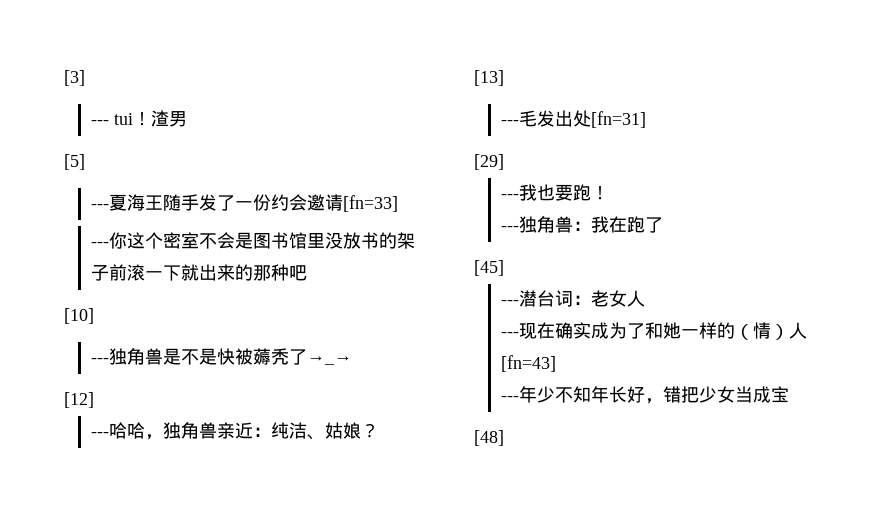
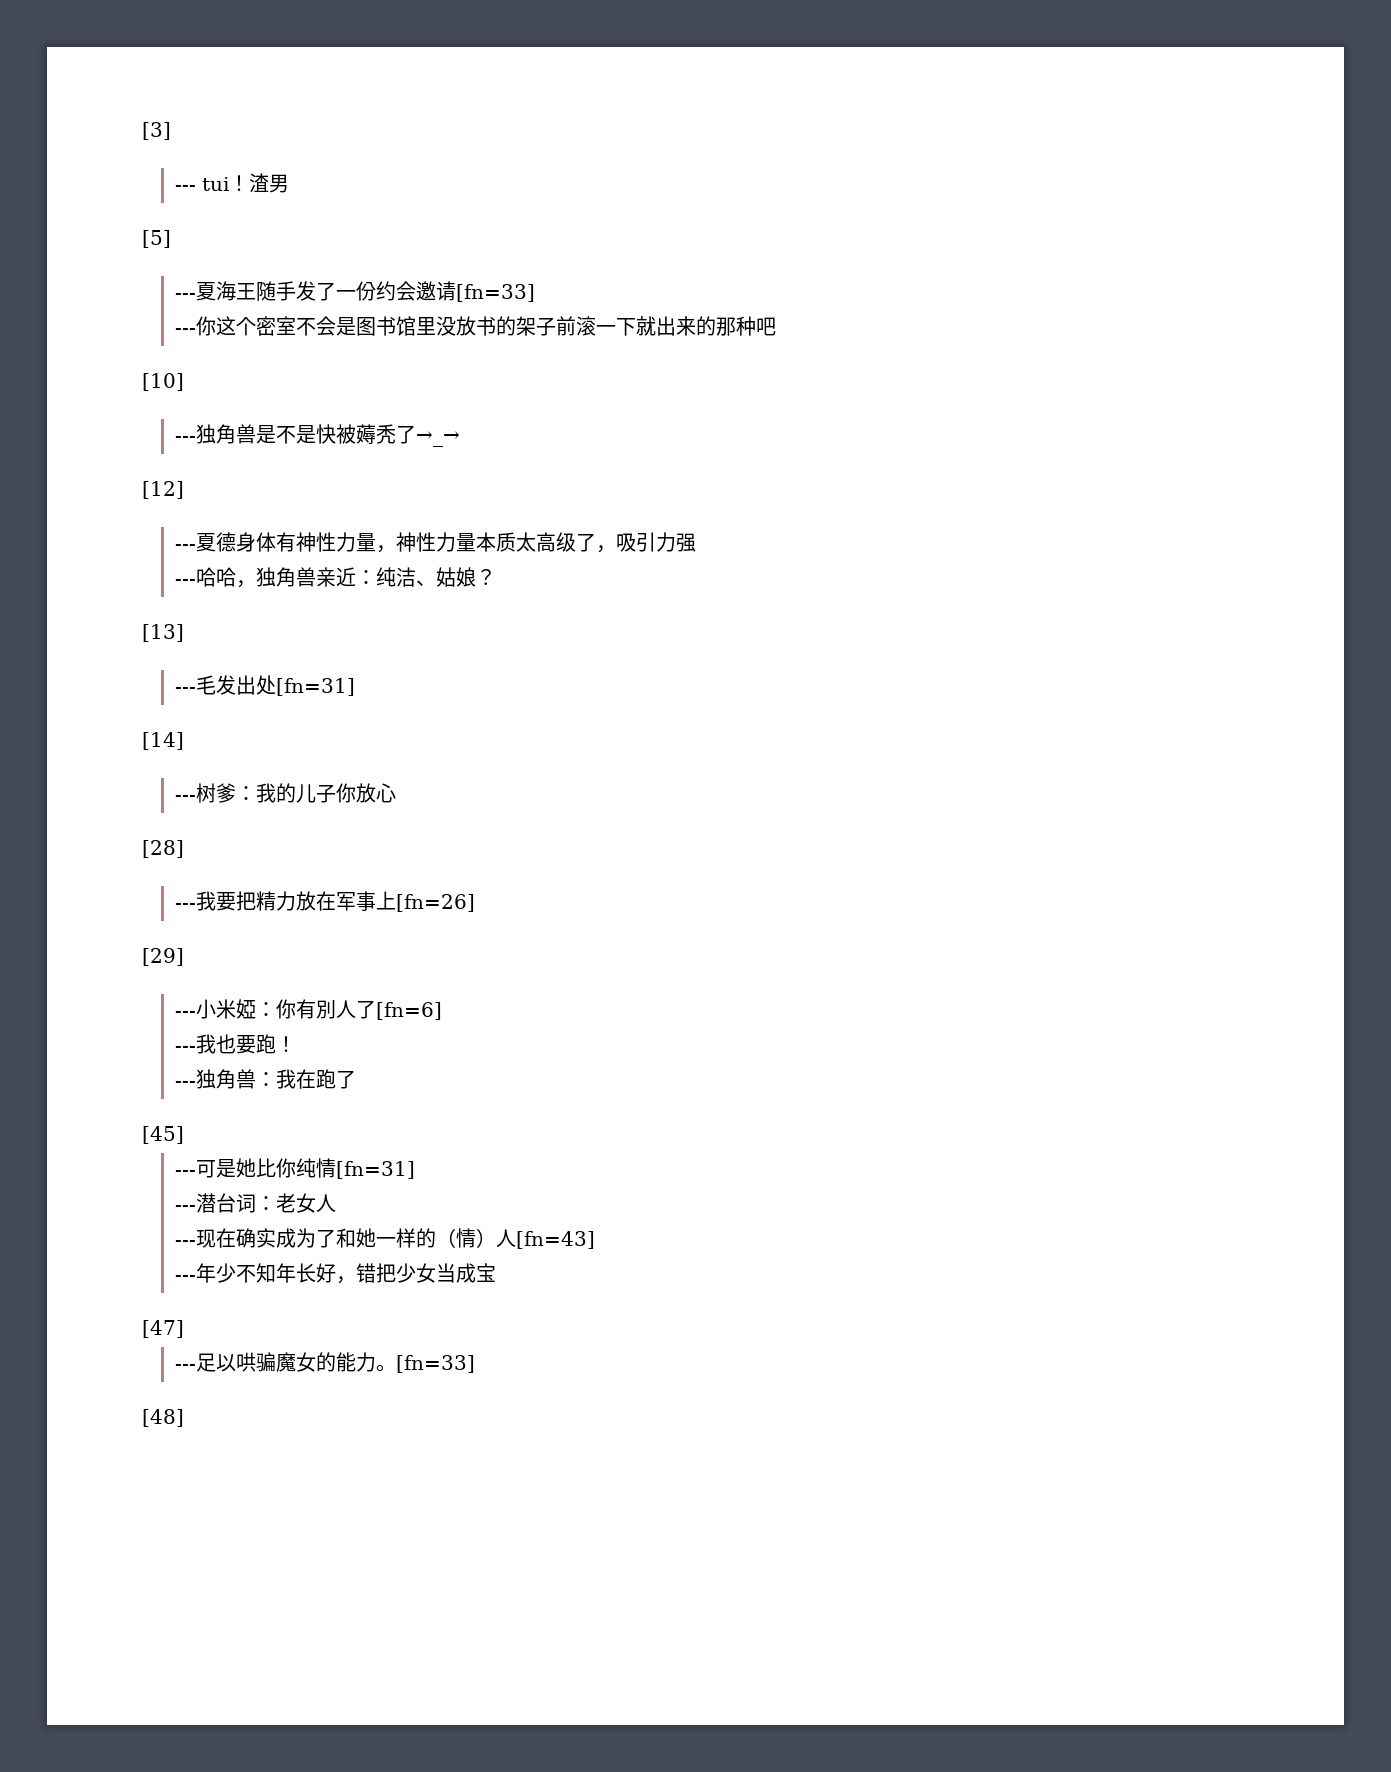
(94, 400) none -> [175,532,697,553] // ---夏德身体有神性力量，神性力量本质太高级了，吸引力强
[474,154,504,170] [29] -> [142,732,184,750] [175,783,397,803] [142,840,184,858] [175,891,476,912] [142,948,184,966] [175,999,443,1020] [14] // ---树爹：我的儿子你放心 // [28] // ---我要把精力放在军事上[fn=26] // [29] // ---小米婭：你有別人了[fn=6]
(504, 268) none -> [175,1158,416,1179] // ---可是她比你纯情[fn=31]
(789, 394) none -> [142,1320,184,1338] [175,1352,476,1373] // [47] // ---足以哄骗魔女的能力。[fn=33]

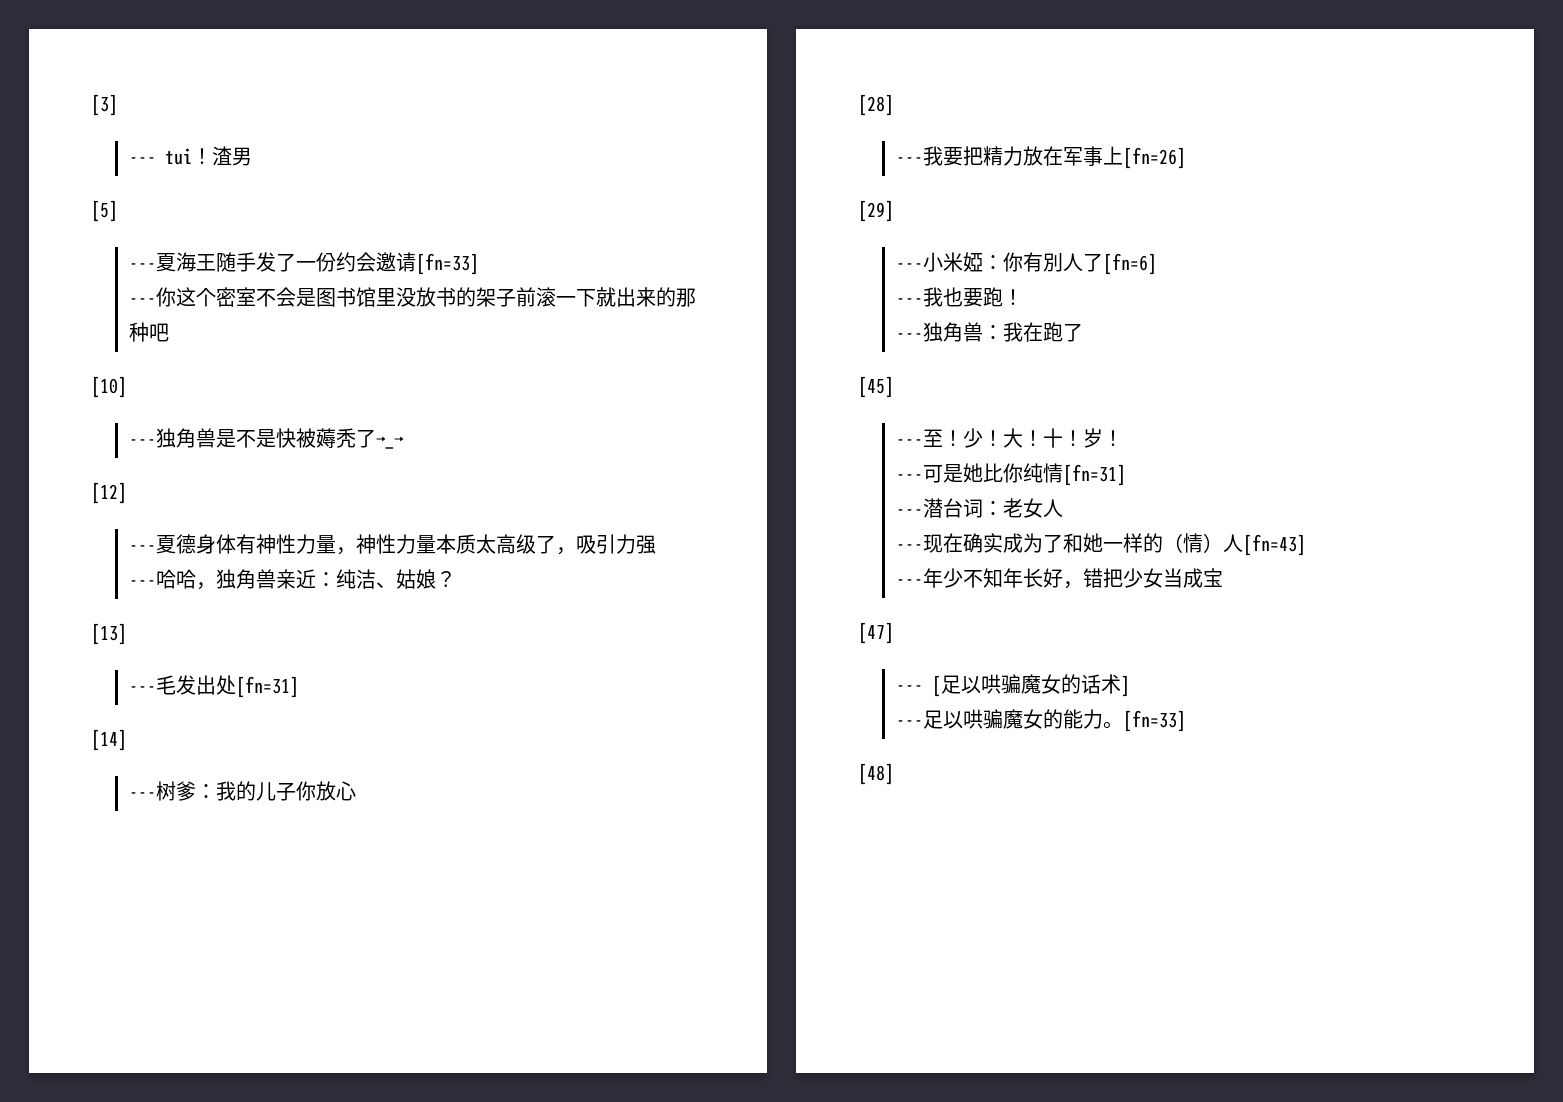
(184, 1135) none -> [896,428,1124,448] // ---至！少！大！十！岁！
(184, 1329) none -> [896,674,1131,697] // --- [足以哄骗魔女的话术]

